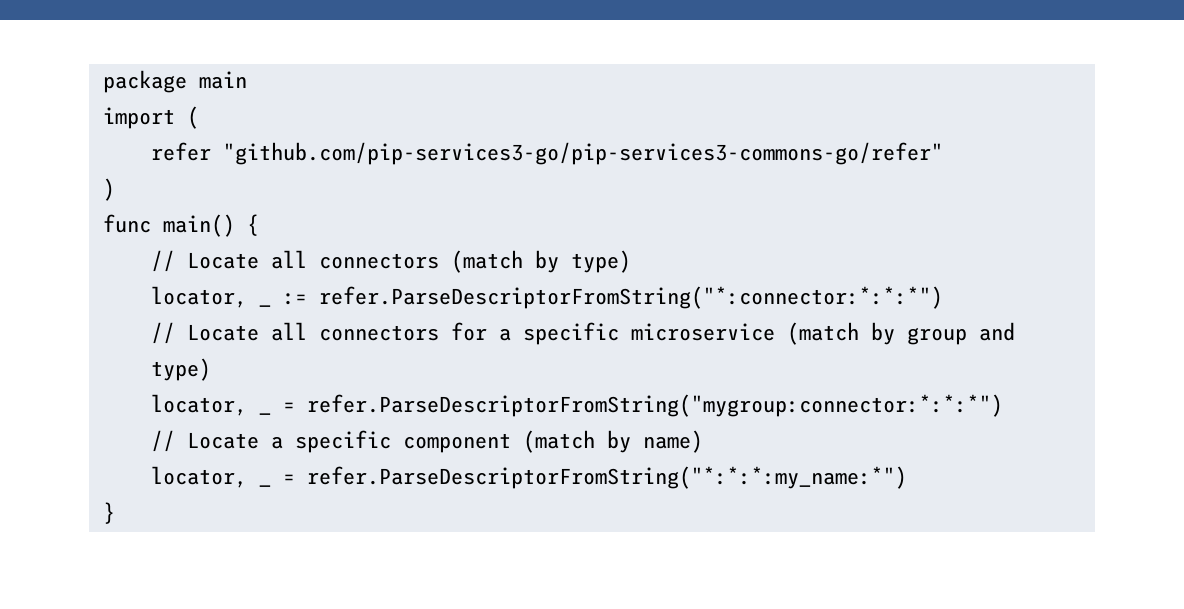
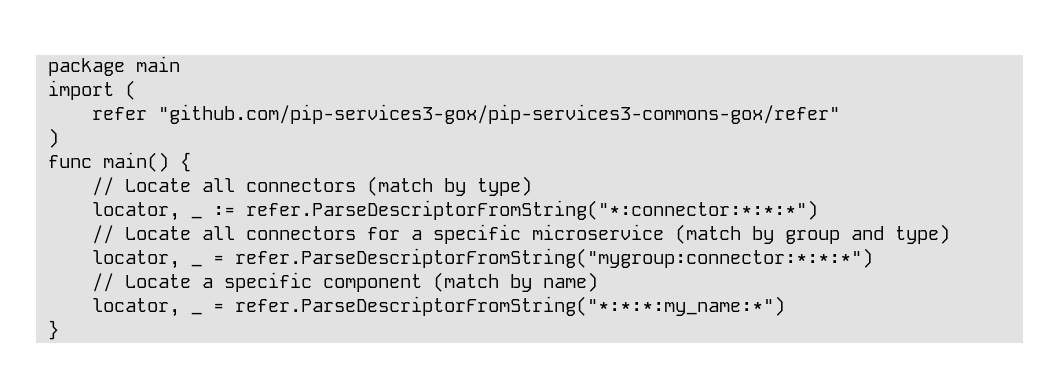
[222,142,943,165] "github.com/pip-services3-go/pip-services3-commons-go/refer" -> [158,104,840,124] "github.com/pip-services3-gox/pip-services3-commons-gox/refer"

